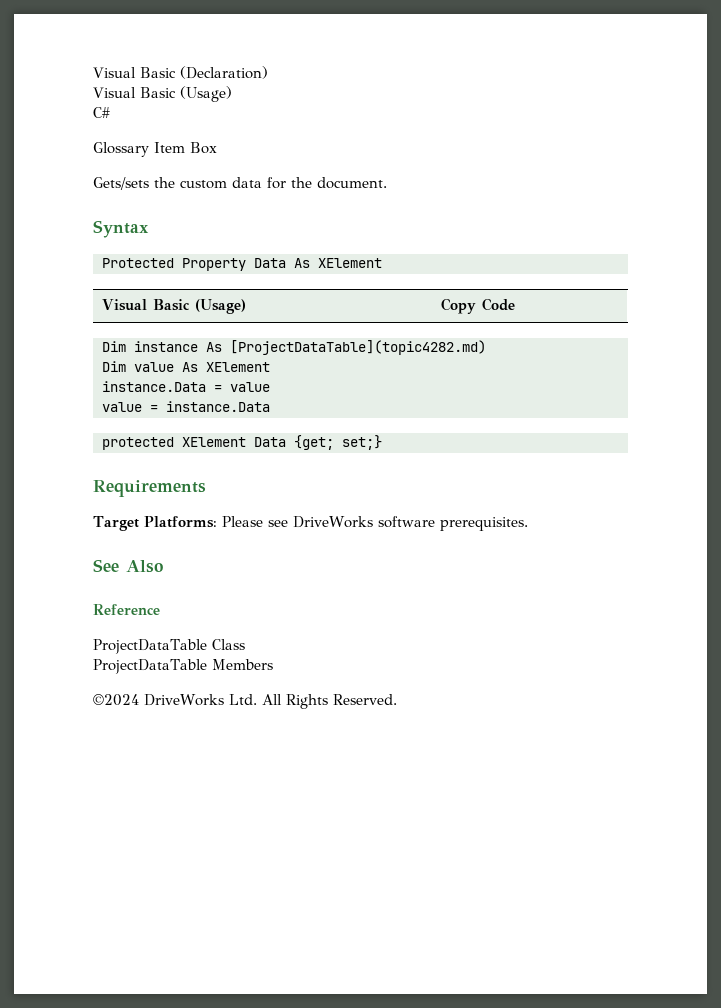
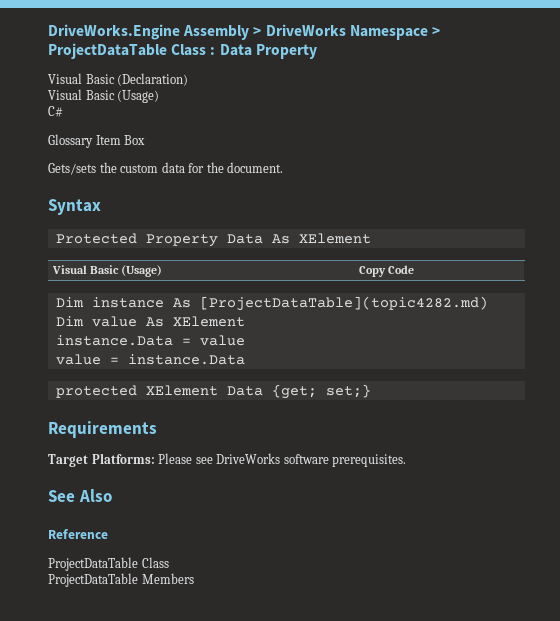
(93, 72) none -> [48,24,440,40] [48,43,317,59] DriveWorks.Engine Assembly > DriveWorks Namespace > ProjectDataTable Class : Data Property //
[93,694,397,709] // ©2024 DriveWorks Ltd. All Rights Reserved. -> (194, 578) none

